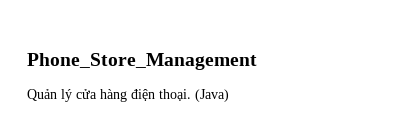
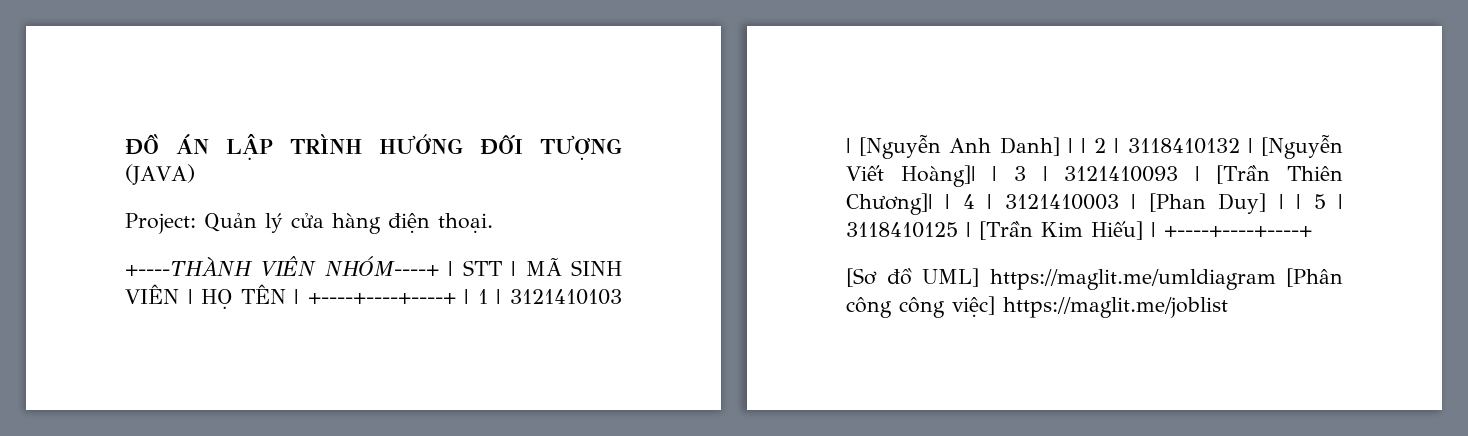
[27,53,257,70] Phone_Store_Management // -> [125,134,622,160] [125,164,195,185] [125,213,196,234] ĐỒ ÁN LẬP TRÌNH HƯỚNG ĐỐI TƯỢNG (JAVA) // Project:
[195,89,229,102] (Java) -> [125,256,622,276] [125,284,622,309] [846,135,1343,159] [846,165,1343,187] [846,193,1343,215] [846,221,1312,240] [846,268,1343,290] [846,296,1228,318] // +----THÀNH VIÊN NHÓM----+ | STT | MÃ SINH VIÊN | HỌ TÊN | +----+----+----+ | 1 | 3121410103 | [Nguyễn Anh Danh] | | 2 | 3118410132 | [Nguyễn Viết Hoàng]| | 3 | 3121410093 | [Trần Thiên Chương]| | 4 | 3121410003 | [Phan Duy] | | 5 | 3118410125 | [Trần Kim Hiếu] | +----+----+----+ // [Sơ đồ UML] https://maglit.me/umldiagram [Phân công công việc] https://maglit.me/joblist

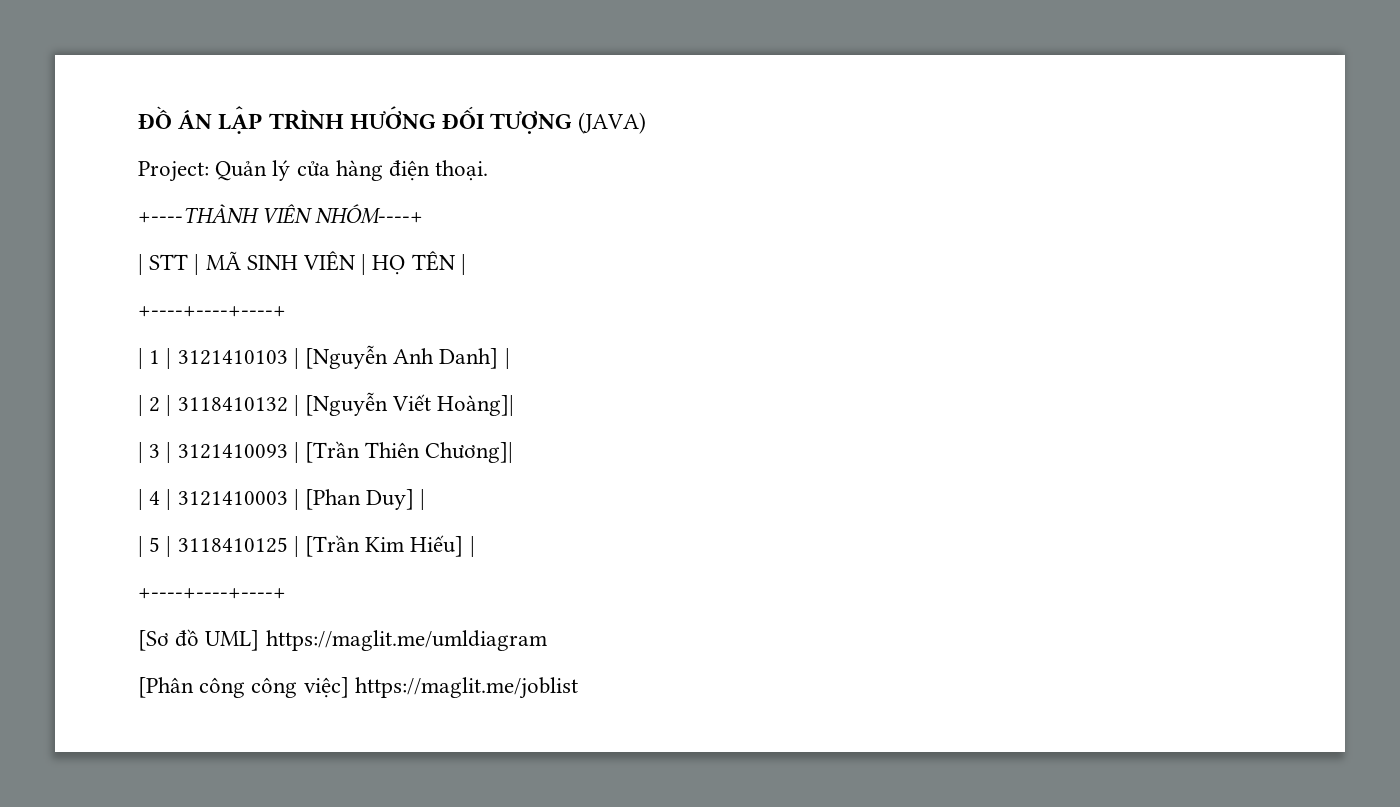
(439, 266) none -> (424, 214) //
[307,293,456,304] +----+----+----+ -> [138,306,286,317] // +----+----+----+ //
(1073, 145) none -> (510, 358) //
(976, 176) none -> (515, 405) //
(933, 204) none -> (514, 452) //
(1284, 201) none -> (426, 499) //
(1156, 229) none -> (475, 546) //
(1276, 279) none -> (547, 640) //

